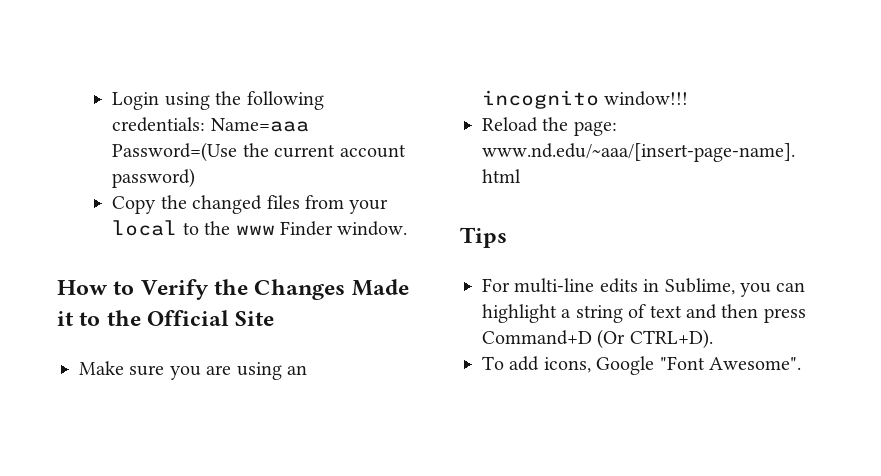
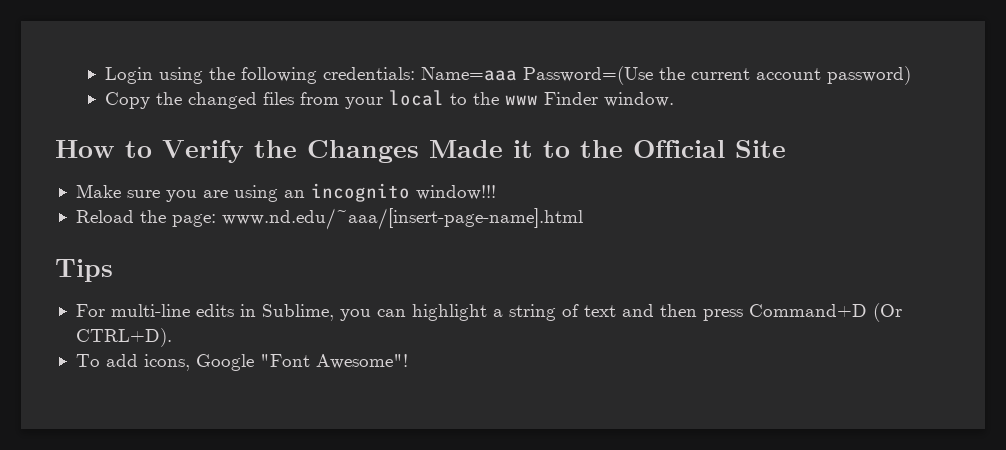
[709,357,801,370] Awesome". -> [315,354,408,369] Awesome"!

